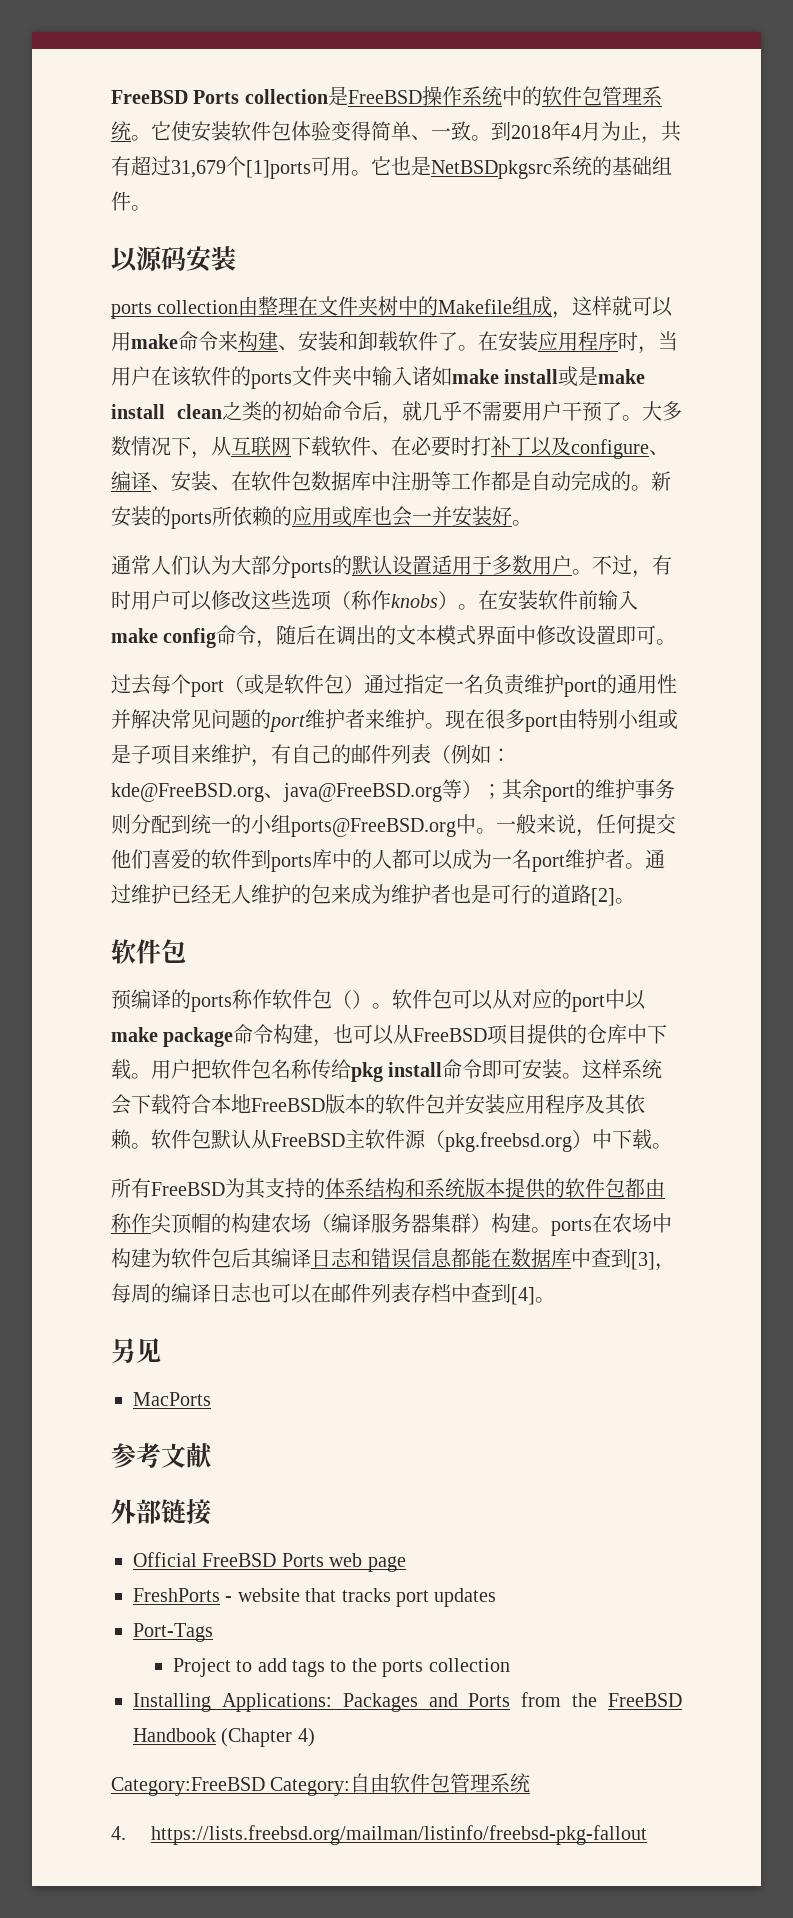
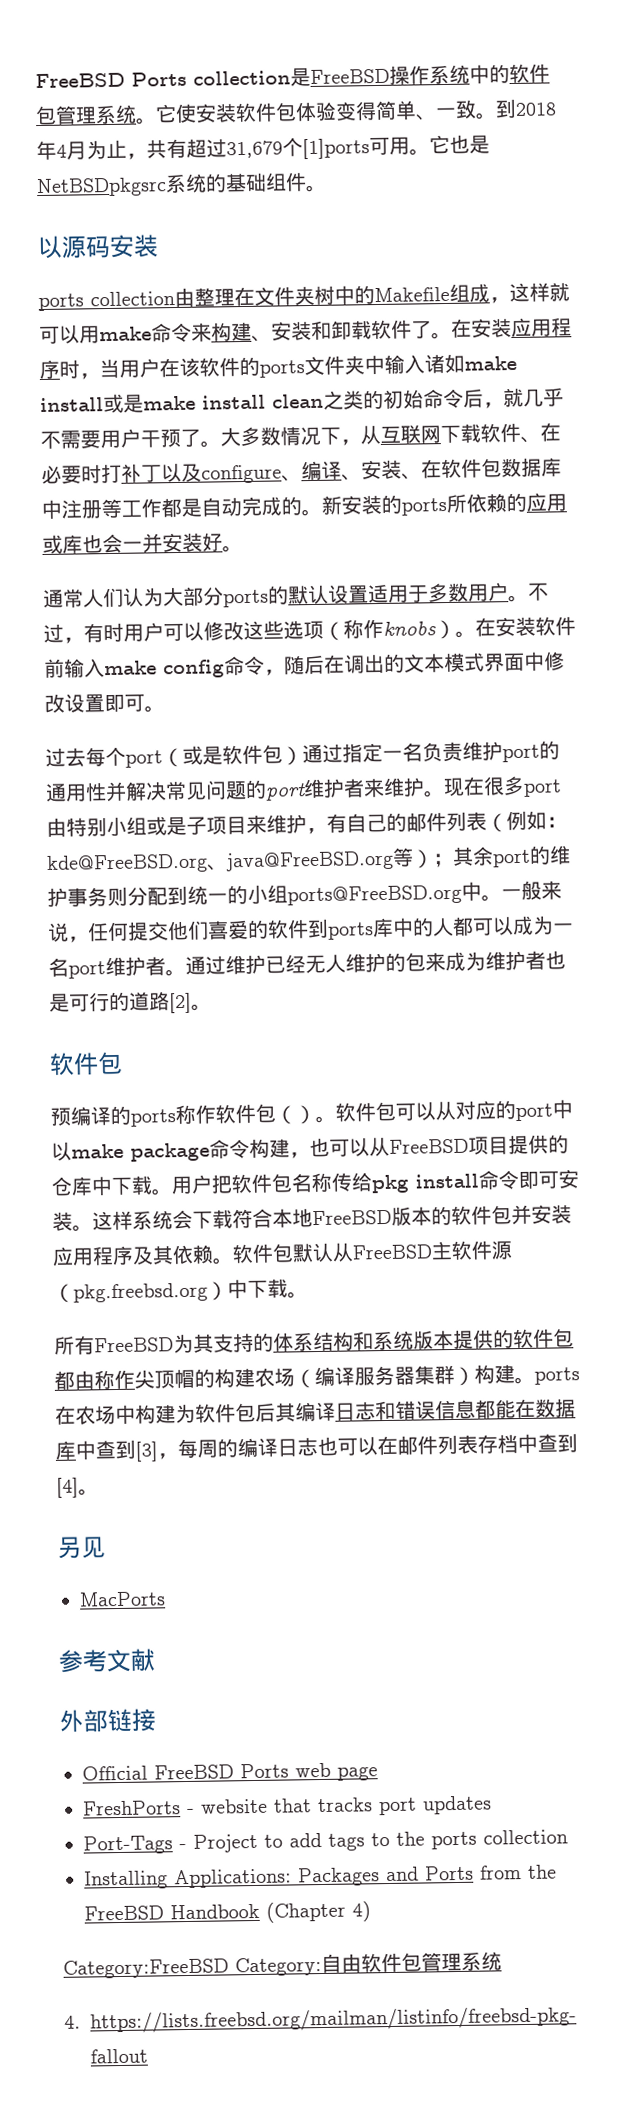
(213, 1632) // -> [179,1844,187,1850] -

